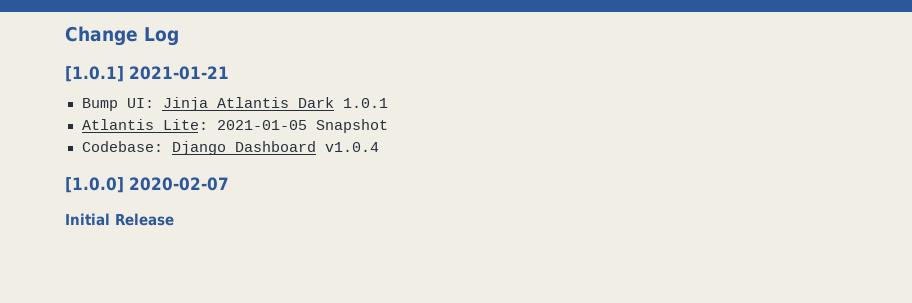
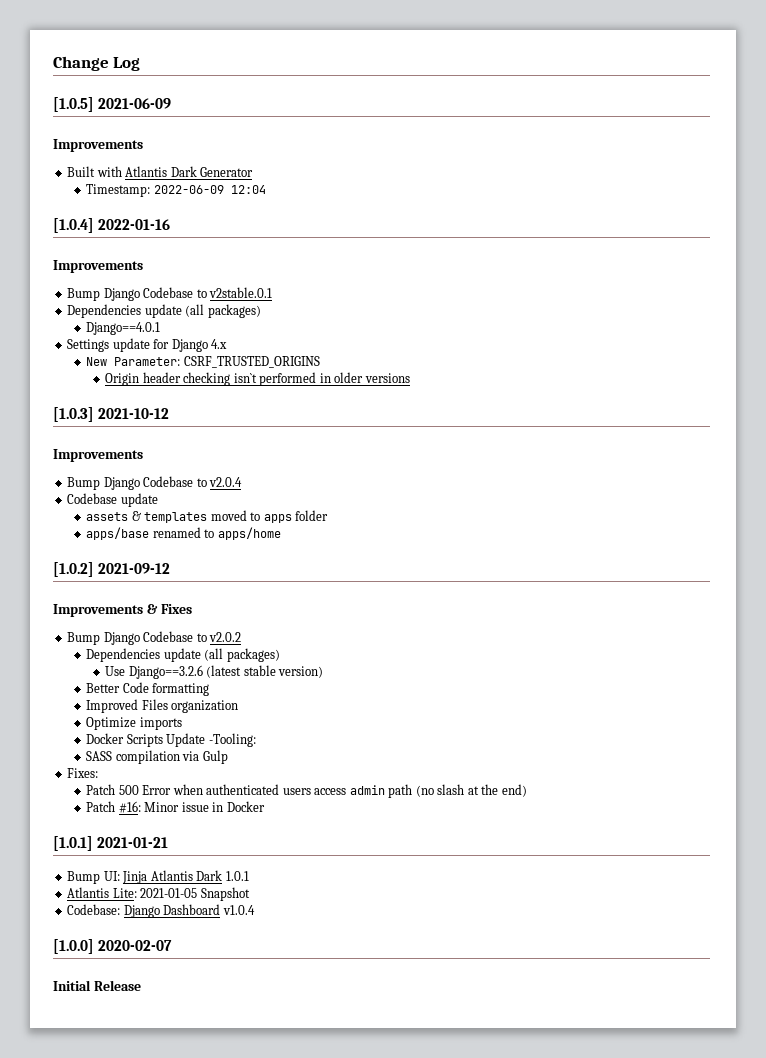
(179, 36) none -> [53,97,172,112] [53,139,143,152] [67,166,254,177] [86,184,266,197] [53,218,171,233] [53,260,143,273] [67,287,273,301] [67,304,261,318] [86,322,161,335] [67,338,228,352] [86,356,320,368] [105,372,410,386] [53,407,170,422] [53,449,143,462] [67,476,243,490] [67,493,158,507] [86,510,329,523] [86,527,281,540] [53,562,171,577] [53,604,192,617] [67,631,242,645] [86,648,280,662] [105,665,324,679] [86,682,210,696] [86,699,239,713] [86,717,182,730] [86,733,256,747] [86,750,228,764] [67,768,99,778] [86,784,527,798] [86,801,265,813] // [1.0.5] 2021-06-09 // Improvements // Built with Atlantis Dark Generator // Timestamp: 2022-06-09 12:04 // [1.0.4] 2022-01-16 // Improvements // Bump Django Codebase to v2stable.0.1 // Dependencies update (all packages) // Django==4.0.1 // Settings update for Django 4.x // New Parameter: CSRF_TRUSTED_ORIGINS // Origin header checking isn`t performed in older versions // [1.0.3] 2021-10-12 // Improvements // Bump Django Codebase to v2.0.4 // Codebase update // assets & templates moved to apps folder // apps/base renamed to apps/home // [1.0.2] 2021-09-12 // Improvements & Fixes // Bump Django Codebase to v2.0.2 // Dependencies update (all packages) // Use Django==3.2.6 (latest stable version) // Better Code formatting // Improved Files organization // Optimize imports // Docker Scripts Update -Tooling: // SASS compilation via Gulp // Fixes: // Patch 500 Error when authenticated users access admin path (no slash at the end) // Patch #16: Minor issue in Docker

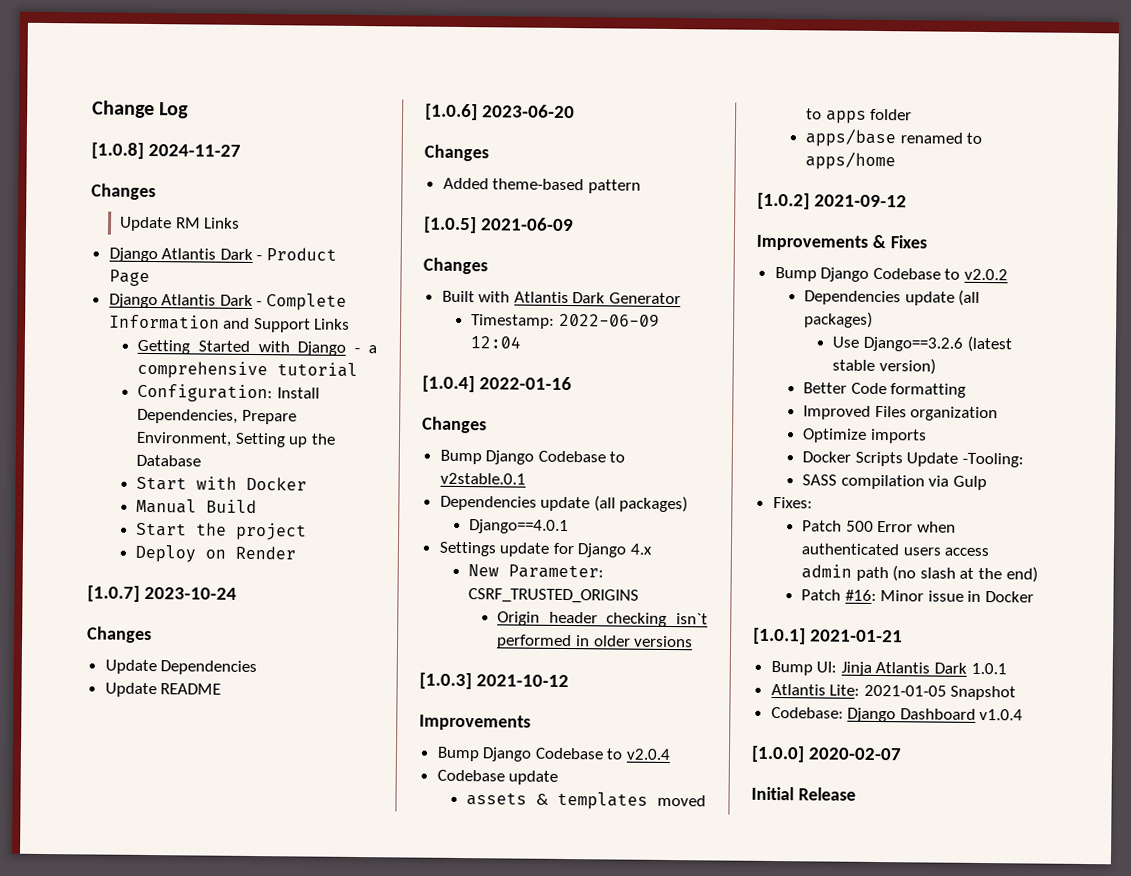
(141, 64) none -> [91,142,241,159] [91,183,156,201] [119,216,241,232] [108,247,338,263] [108,269,150,286] [108,293,348,311] [108,314,351,333] [137,339,377,356] [137,360,359,380] [137,383,320,403] [137,408,297,425] [136,431,336,448] [136,454,202,467] [136,476,308,491] [136,498,258,514] [136,522,308,541] [135,544,297,563] [87,585,237,602] [87,626,152,644] [104,659,258,676] [104,682,222,698] [425,103,575,121] [424,144,489,162] [442,177,641,194] // [1.0.8] 2024-11-27 // Changes // Update RM Links // Django Atlantis Dark - Product Page // Django Atlantis Dark - Complete Information and Support Links // Getting Started with Django - a comprehensive tutorial // Configuration: Install Dependencies, Prepare Environment, Setting up the Database // Start with Docker // Manual Build // Start the project // Deploy on Render // [1.0.7] 2023-10-24 // Changes // Update Dependencies // Update README // [1.0.6] 2023-06-20 // Changes // Added theme-based pattern
[53,139,143,152] Improvements -> [423,257,488,275] Changes
[53,260,143,273] Improvements -> [422,416,487,434] Changes

